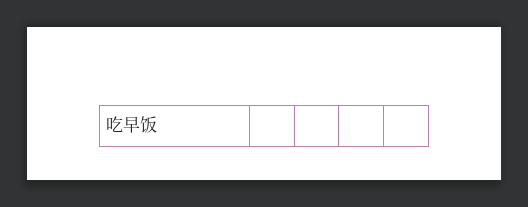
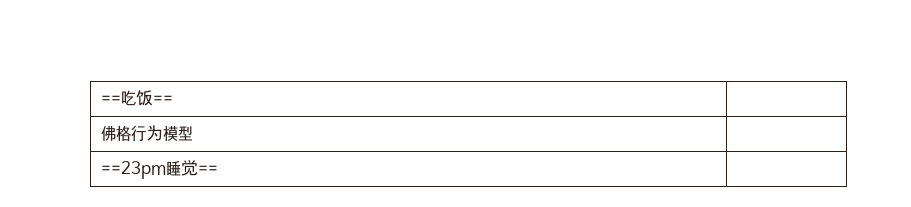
[106,116,141,133] 吃早 -> [100,90,136,106] ==吃
(158, 124) | | | -> [152,95,173,104] [100,125,193,142] [100,160,218,179] == | // 佛格行为模型 | // ==23pm睡觉==

